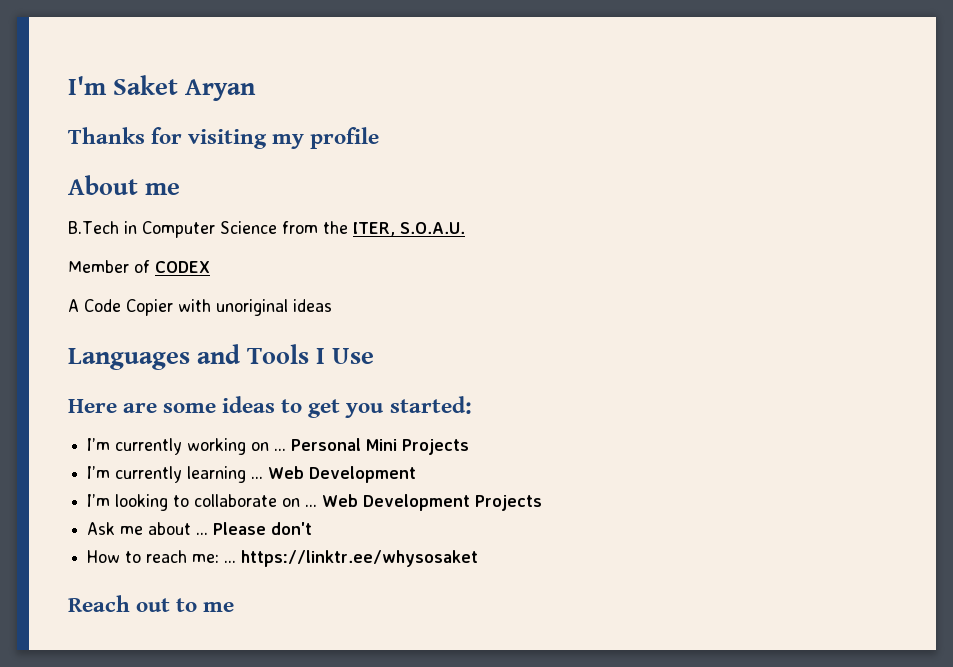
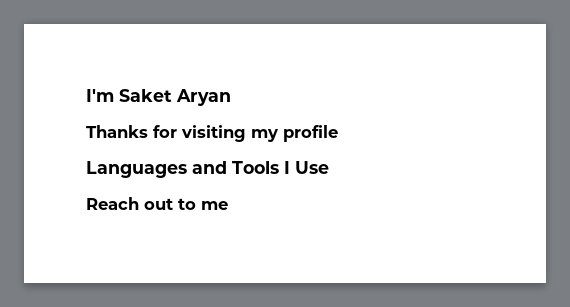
[68,175,181,195] [68,221,465,238] [68,260,210,273] [68,299,332,316] // About me // B.Tech in Computer Science from the ITER, S.O.A.U. // Member of CODEX // A Code Copier with unoriginal ideas -> (338, 133) none
[68,396,472,418] [87,438,470,455] [87,466,417,483] [87,494,543,511] [87,522,313,535] [87,550,479,567] // Here are some ideas to get you started: // I’m currently working on ... Personal Mini Projects // I’m currently learning ... Web Development // I’m looking to collaborate on ... Web Development Projects // Ask me about ... Please don't // How to reach me: ... https://linktr.ee/whysosaket -> (329, 167) none

